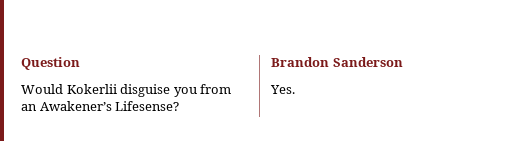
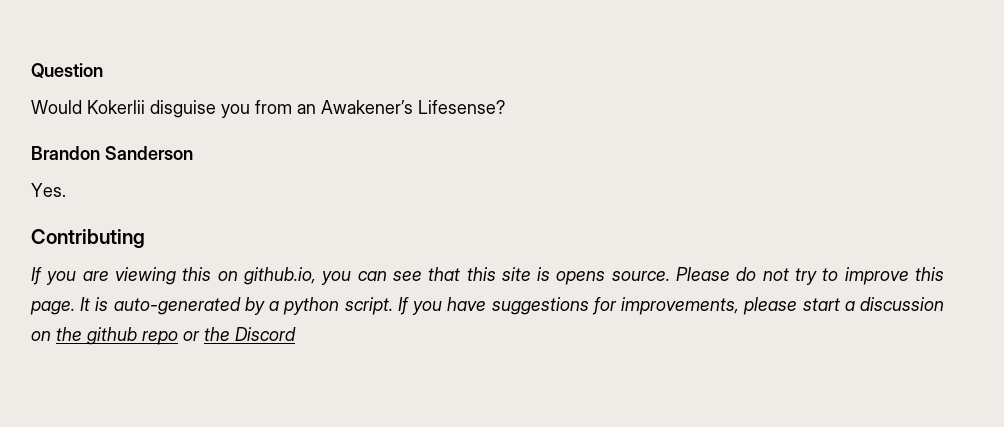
(295, 89) none -> [31,229,145,248] [31,267,945,285] [30,297,945,315] [31,327,296,345] // Contributing // If you are viewing this on github.io, you can see that this site is opens source. Please do not try to improve this page. It is auto-generated by a python script. If you have suggestions for improvements, please start a discussion on the github repo or the Discord

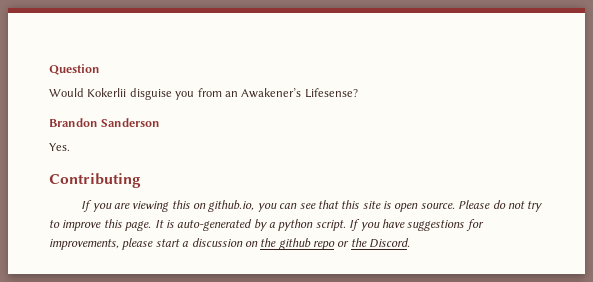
[556,271,606,285] opens -> [394,203,419,212] open
[235,327,296,341] Discord -> [369,238,411,248] Discord.

